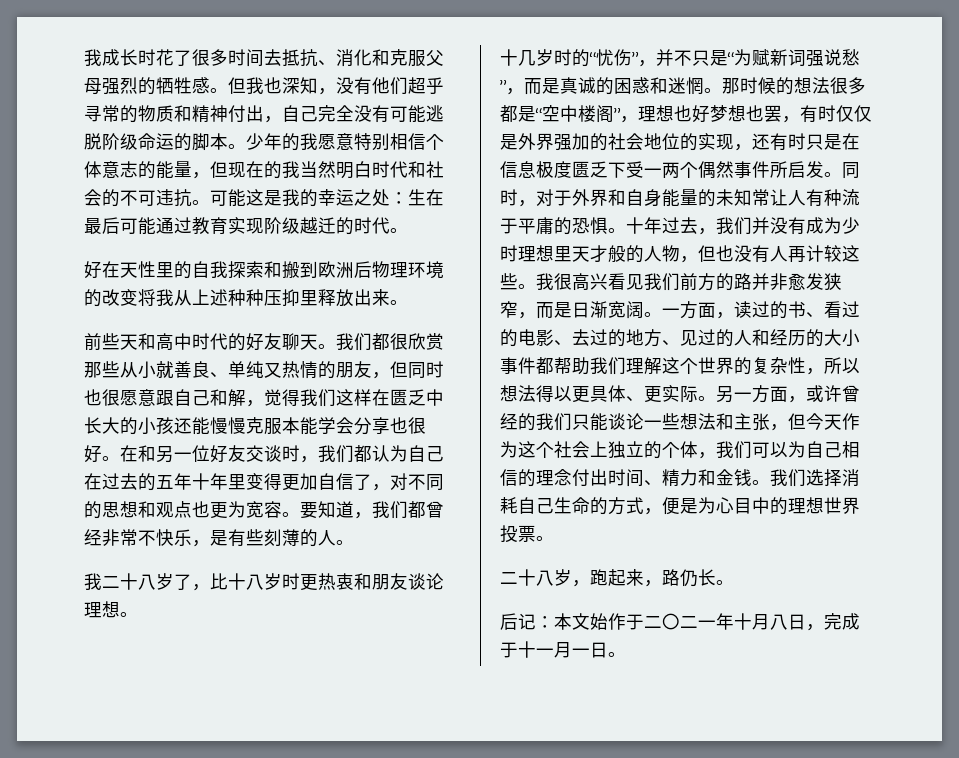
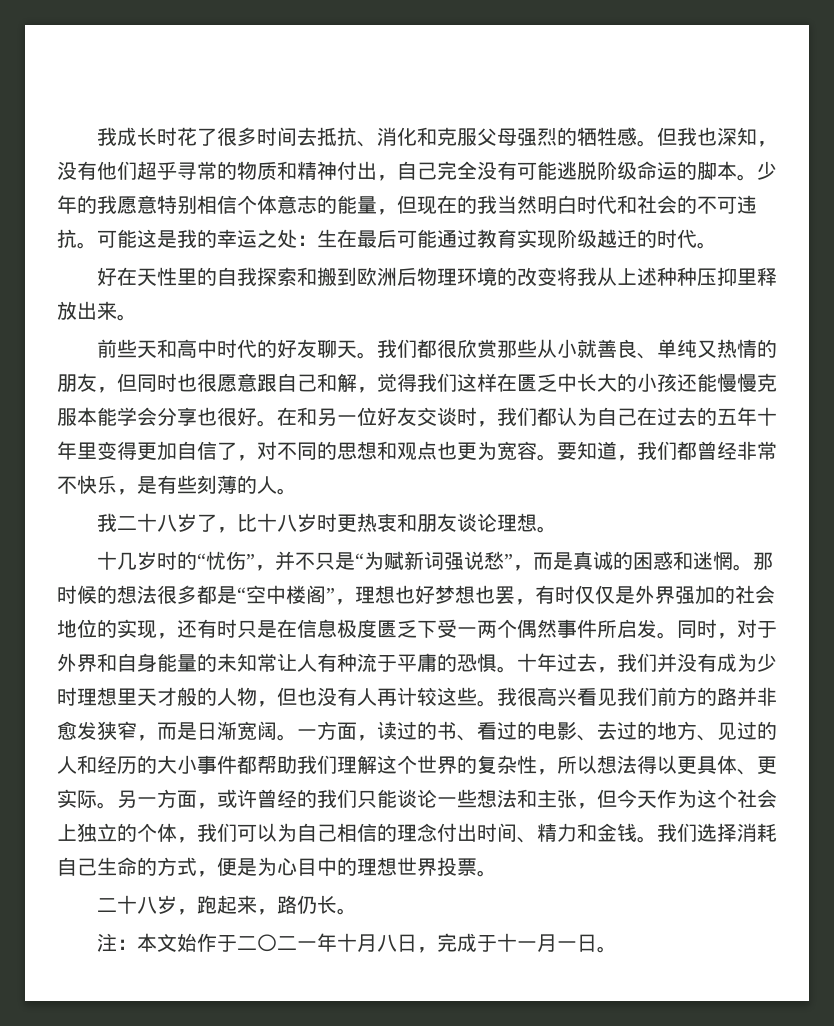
[500,613,536,630] 后记 -> [97,933,118,952] 注

